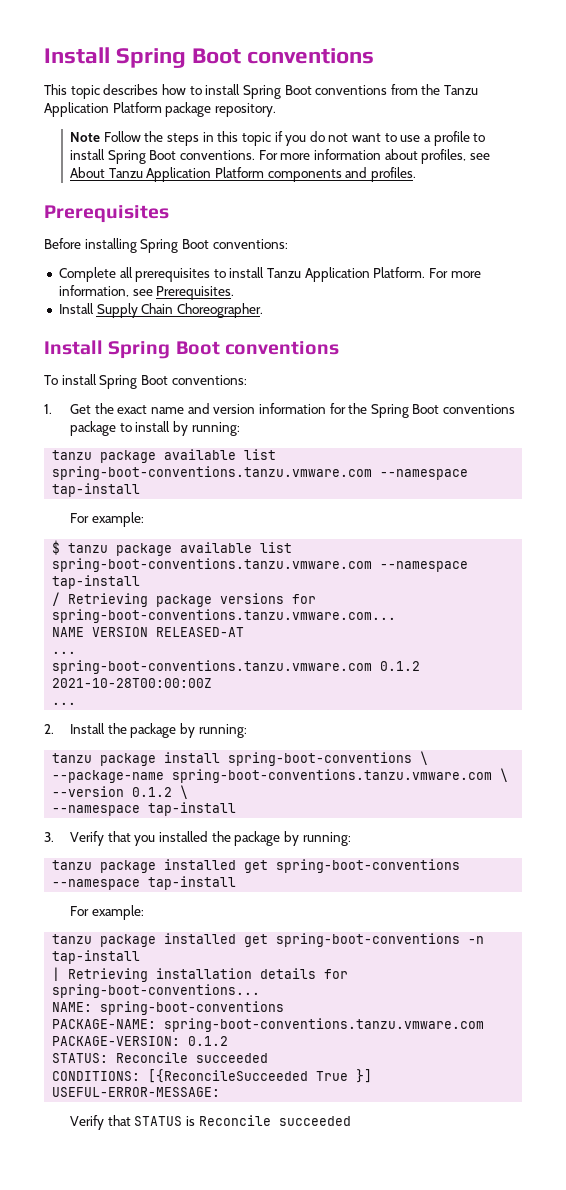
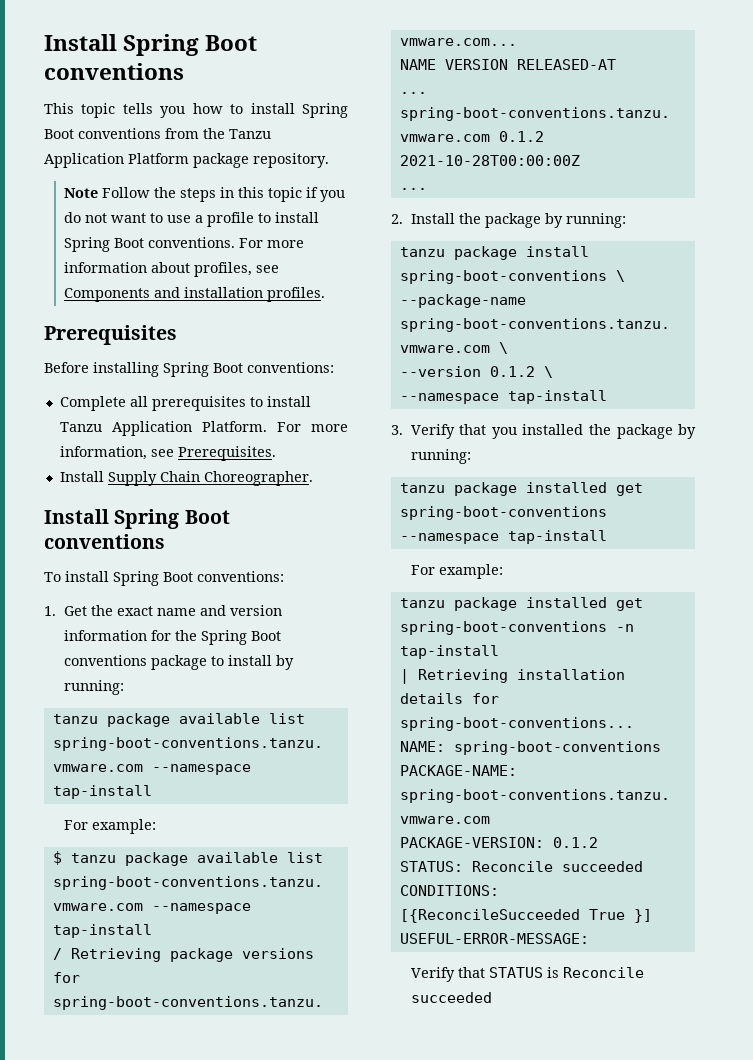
[103,84,159,95] describes -> [122,103,186,118] tells you
[70,167,368,182] About Tanzu Application Platform components and -> [63,287,263,302] Components and installation

